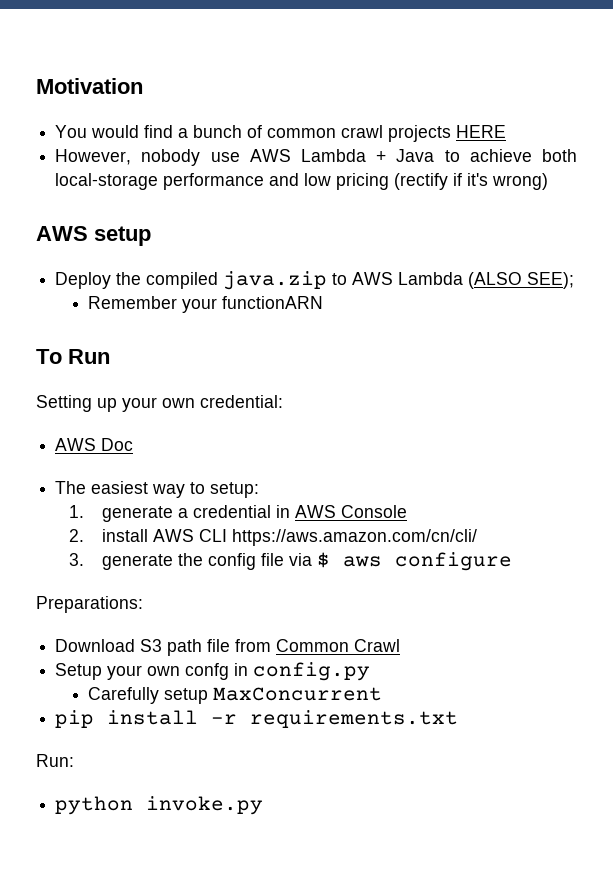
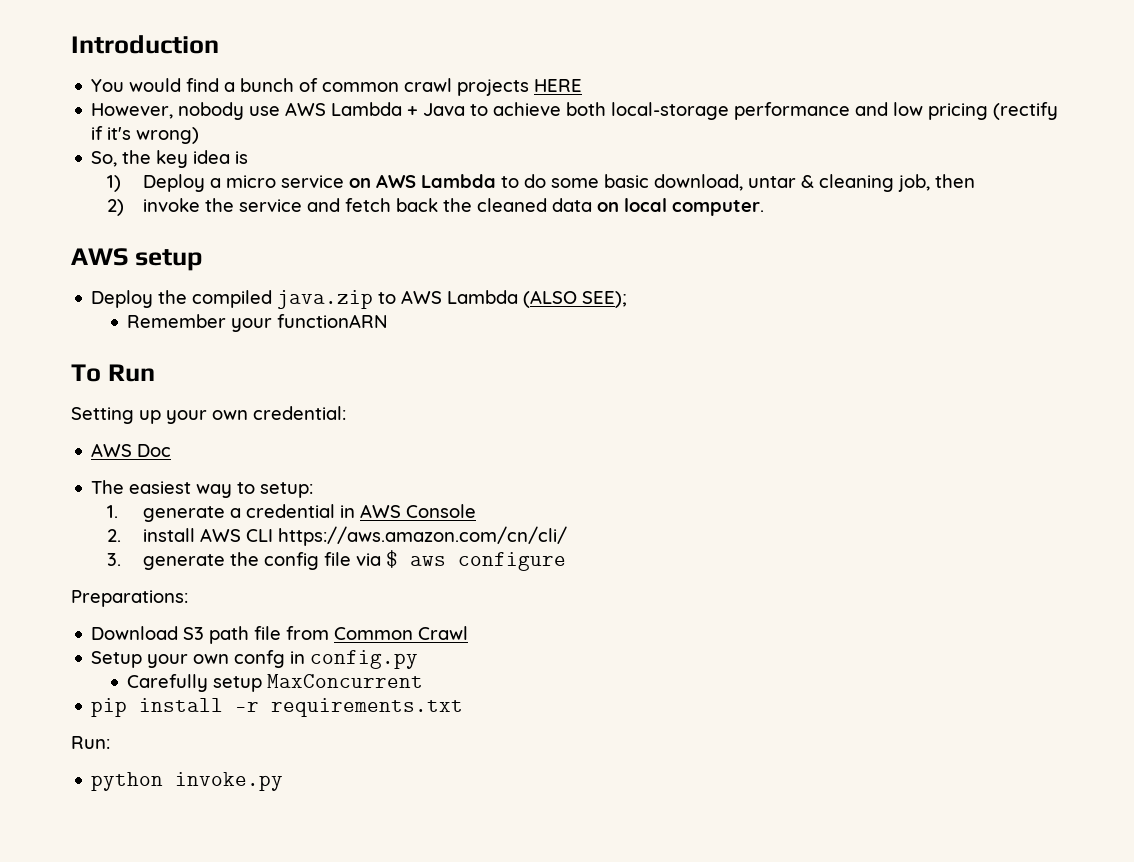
[36,78,143,94] Motivation -> [71,35,219,54] Introduction
(549, 181) none -> [91,150,249,168] [106,174,975,192] [106,198,764,216] // So, the key idea is // 1) Deploy a micro service on AWS Lambda to do some basic download, untar & cleaning job, then // 2) invoke the service and fetch back the cleaned data on local computer.

